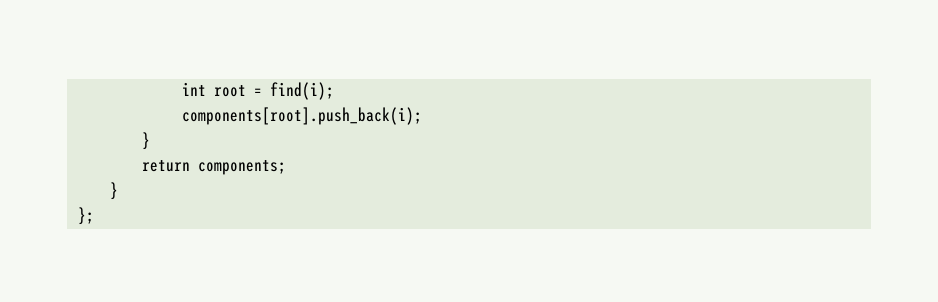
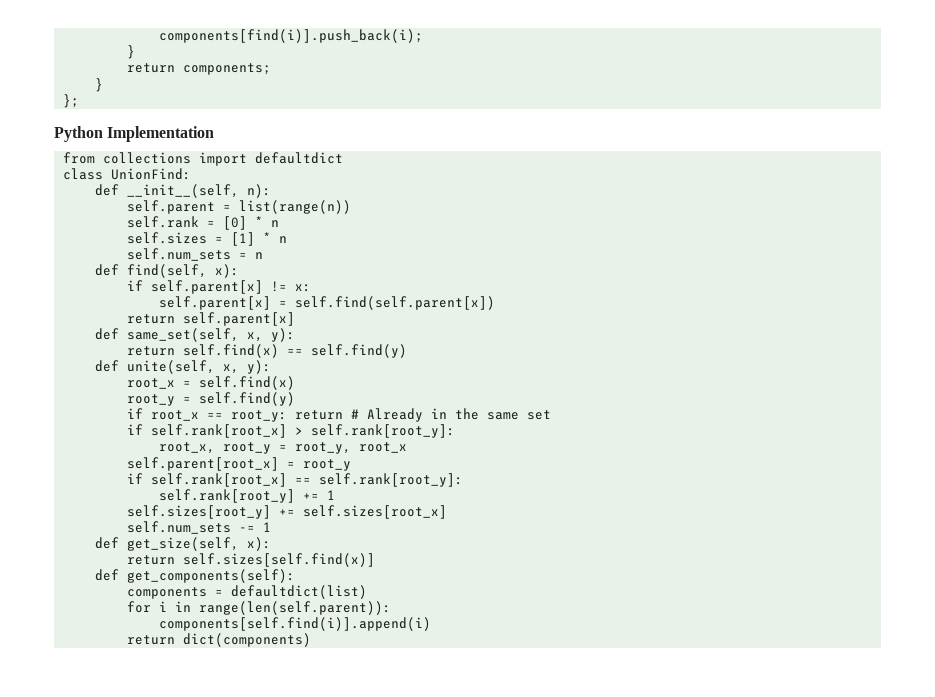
[182,82,335,100] [182,107,423,125] int root = find(i); // components[root].push_back(i); -> [158,29,423,43] components[find(i)].push_back(i);
(95, 216) none -> [54,126,215,142] [62,152,343,166] [62,168,191,180] [94,184,271,198] [126,200,351,214] [126,216,279,230] [126,232,287,246] [126,248,263,261] [94,264,239,278] [126,280,311,294] [158,296,495,310] [126,312,295,326] [94,328,295,342] [126,344,407,358] [94,360,271,374] [126,376,295,390] [126,392,295,406] [126,408,551,422] [126,424,455,438] [158,442,407,454] [126,457,351,471] [126,473,463,487] [158,489,335,503] [126,505,447,519] [126,521,271,534] [94,537,271,551] [126,553,375,567] [94,569,295,583] [126,585,367,599] [126,601,391,615] [158,617,431,631] [126,633,311,647] // Python Implementation // from collections import defaultdict // class UnionFind: // def __init__(self, n): // self.parent = list(range(n)) // self.rank = [0] * n // self.sizes = [1] * n // self.num_sets = n // def find(self, x): // if self.parent[x] != x: // self.parent[x] = self.find(self.parent[x]) // return self.parent[x] // def same_set(self, x, y): // return self.find(x) == self.find(y) // def unite(self, x, y): // root_x = self.find(x) // root_y = self.find(y) // if root_x == root_y: return # Already in the same set // if self.rank[root_x] > self.rank[root_y]: // root_x, root_y = root_y, root_x // self.parent[root_x] = root_y // if self.rank[root_x] == self.rank[root_y]: // self.rank[root_y] += 1 // self.sizes[root_y] += self.sizes[root_x] // self.num_sets -= 1 // def get_size(self, x): // return self.sizes[self.find(x)] // def get_components(self): // components = defaultdict(list) // for i in range(len(self.parent)): // components[self.find(i)].append(i) // return dict(components)

